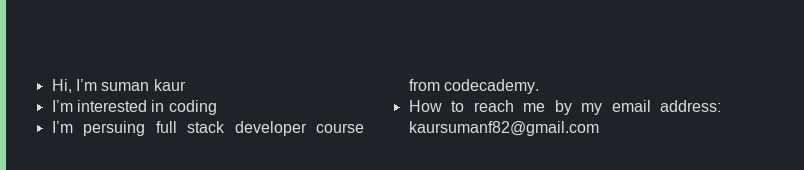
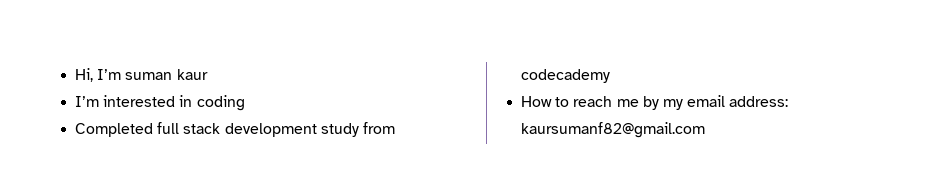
[51,121,364,136] [408,79,539,94] I’m persuing full stack developer course from codecademy. -> [75,122,395,137] [521,69,611,83] Completed full stack development study from codecademy

